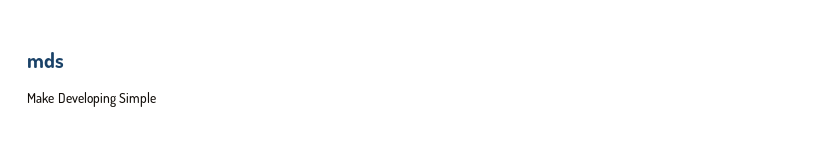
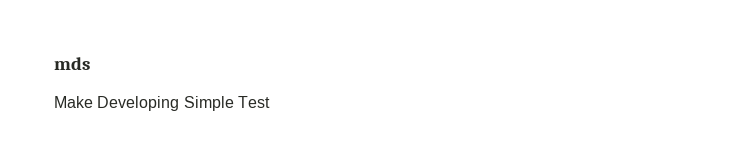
(157, 99) none -> [237,96,270,108] Test

